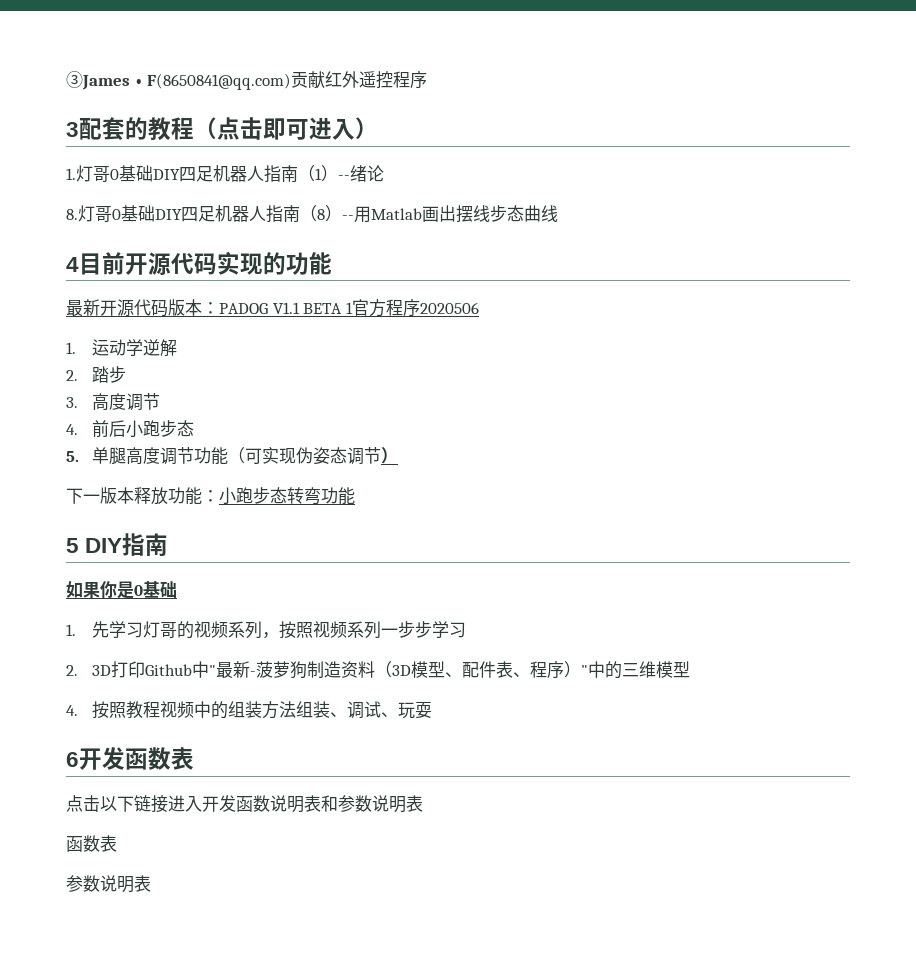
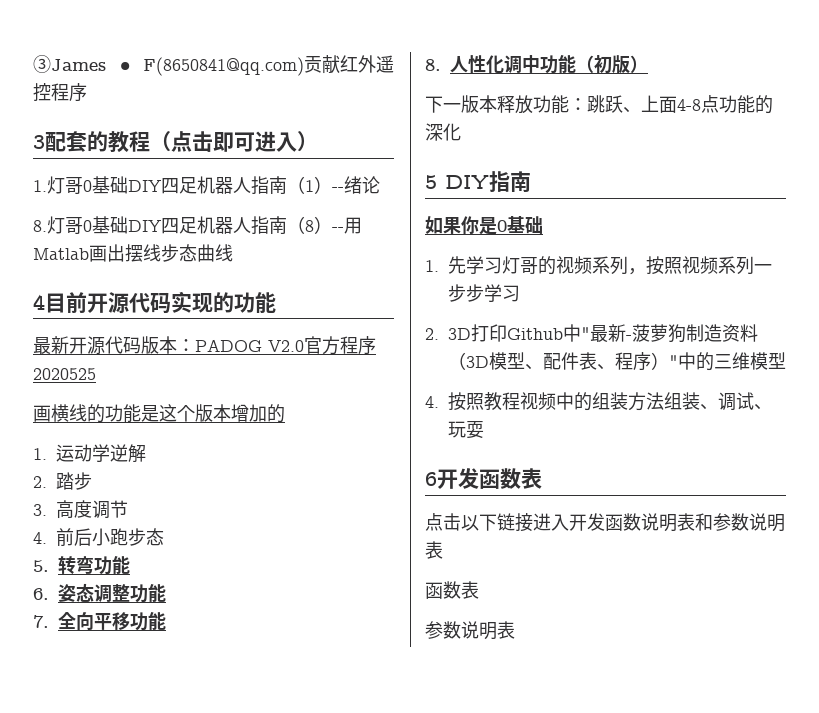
[272,299,479,317] V1.1 BETA 1官方程序2020506 -> [268,336,376,355] [33,368,96,380] [33,404,285,423] V2.0官方程序2020525 // 画横线的功能是这个版本增加的
[91,447,381,465] 单腿高度调节功能（可实现伪姿态调节 -> [58,556,130,575] [33,583,166,603] [33,612,166,631] [425,55,630,74] 转弯功能 // 6.姿态调整功能 // 7.全向平移功能 // 8.人性化调中功能（初版
[219,487,355,505] 小跑步态转弯功能 -> [587,95,773,114] [425,123,461,141] 跳跃、上面4-8点功能的深化

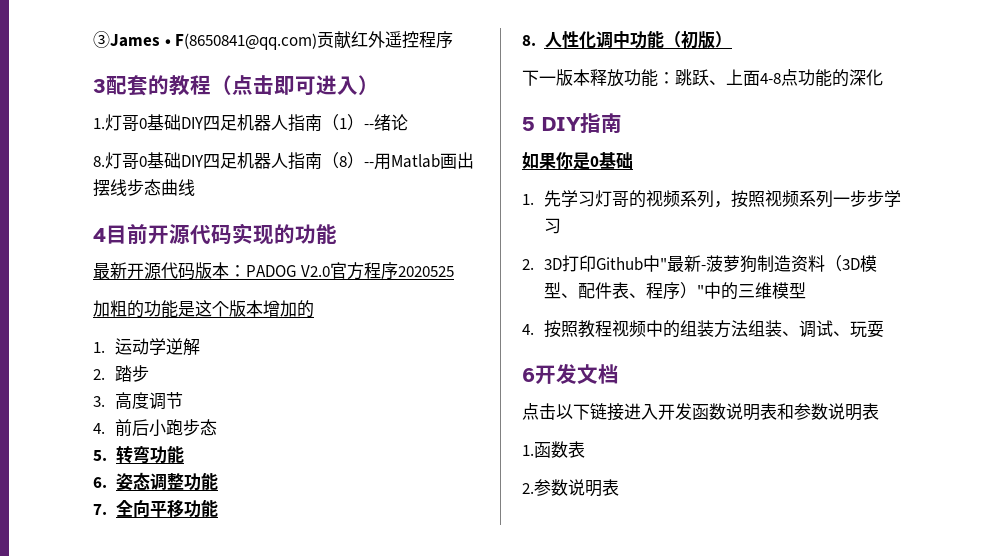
[33,404,87,422] 画横线 -> [93,300,127,317] 加粗
[479,468,542,489] 函数表 -> [577,364,619,384] 文档
[425,581,479,599] 函数表 // -> [522,441,585,458] [522,483,534,494] 1.函数表 // 2.

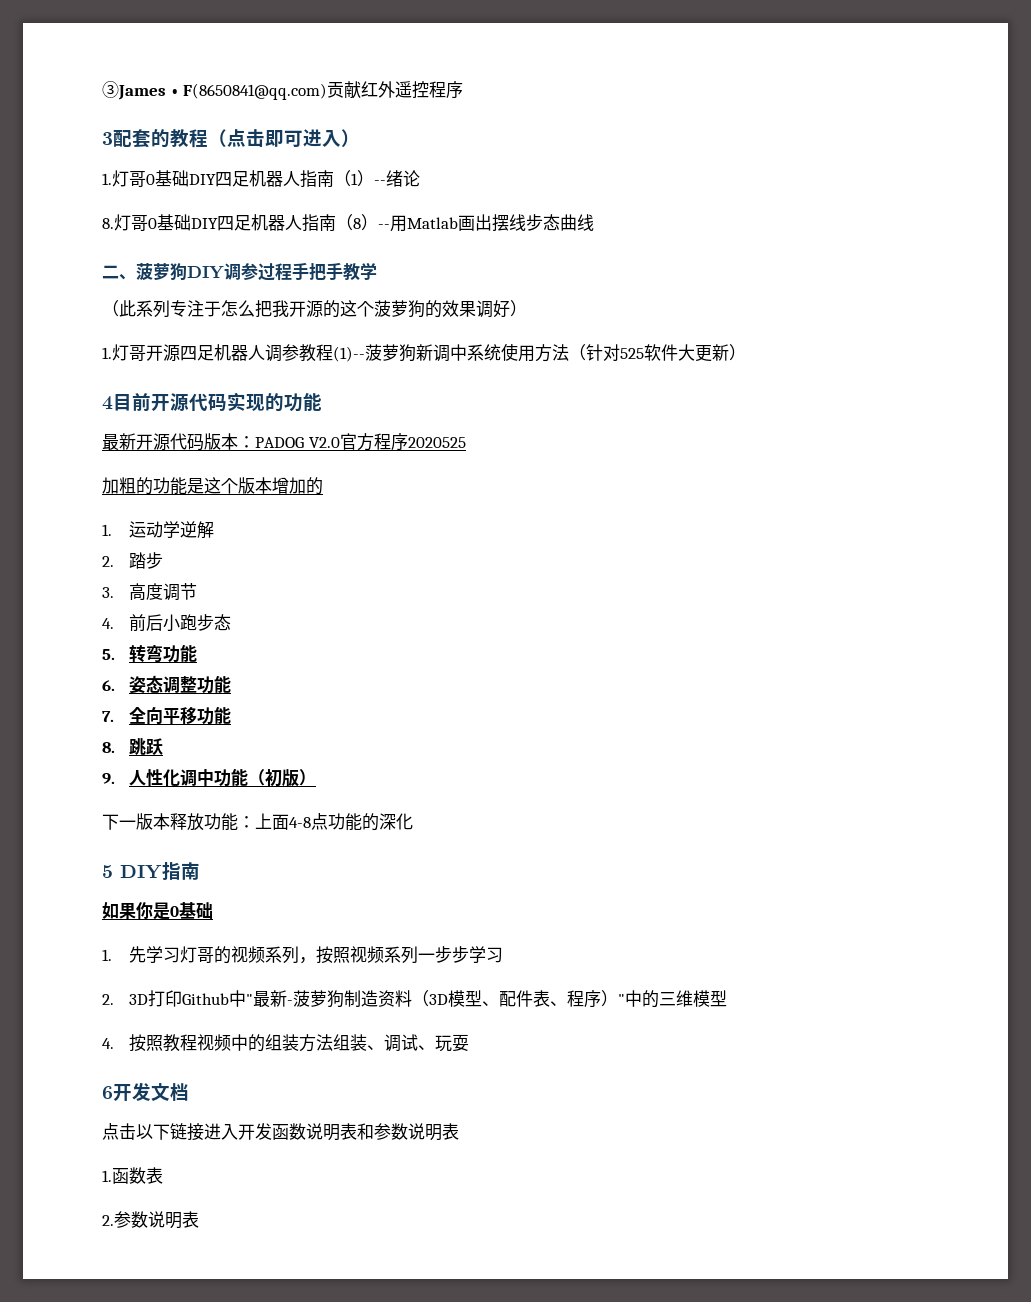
(195, 187) none -> [102,262,377,281] [102,300,527,318] [102,343,746,362] // 二、菠萝狗DIY调参过程手把手教学 // （此系列专注于怎么把我开源的这个菠萝狗的效果调好） // 1.灯哥开源四足机器人调参教程(1)--菠萝狗新调中系统使用方法（针对525软件大更新）
(536, 40) none -> [128,738,163,756] [102,773,115,784] 跳跃 // 9.
[675,69,726,86] 跳跃、 -> (255, 822) none

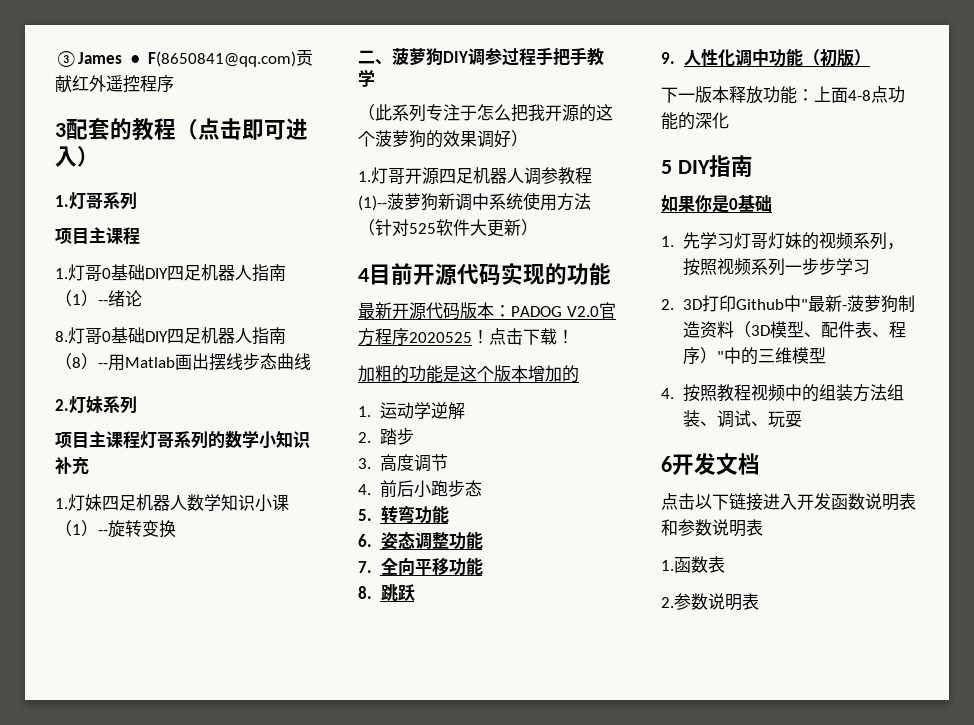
(360, 138) none -> [55,192,137,210] [55,227,140,245] // 1.灯哥系列 // 项目主课程
(594, 222) none -> [55,396,137,414] [55,430,310,449] [55,457,89,475] [55,494,289,512] [55,520,176,538] // 2.灯妹系列 // 项目主课程灯哥系列的数学小知识补充 // 1.灯妹四足机器人数学知识小课（1）--旋转变换
(466, 442) none -> [472,328,574,345] ！点击下载！
(214, 955) none -> [768,232,803,249] 灯妹

